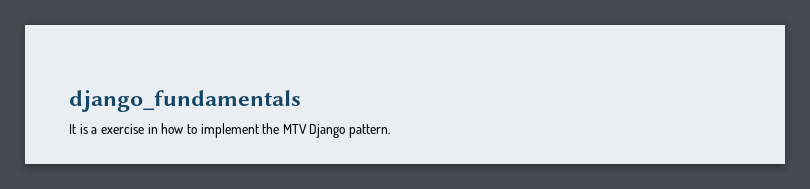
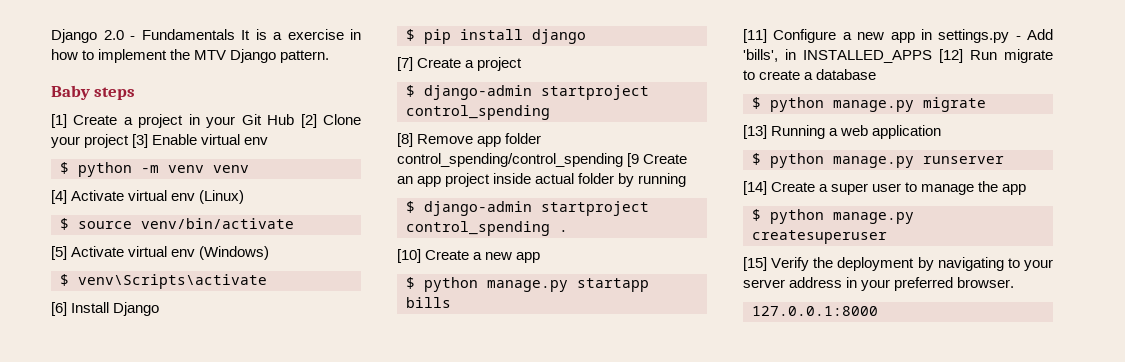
[69,90,301,112] django_fundamentals // -> [51,29,235,43] Django 2.0 - Fundamentals
(391, 131) none -> [51,85,136,100] [51,114,362,128] [51,134,269,148] [60,162,249,177] [51,190,245,204] [60,218,294,230] [51,246,270,260] [60,274,267,289] [51,302,160,316] [406,29,586,44] [397,57,523,71] [406,85,649,100] [406,105,550,120] [397,133,542,147] [397,153,688,167] [397,173,687,187] [406,201,649,216] [406,221,568,236] [397,249,541,263] [406,277,649,292] [406,297,451,308] [743,29,1053,43] [743,49,1053,63] [743,69,877,80] [752,97,986,112] [743,125,942,139] [752,153,1004,168] [743,181,1027,195] [752,209,914,224] [752,230,887,244] [743,257,1053,271] [743,277,1015,291] [752,306,878,316] // Baby steps // [1] Create a project in your Git Hub [2] Clone your project [3] Enable virtual env // $ python -m venv venv // [4] Activate virtual env (Linux) // $ source venv/bin/activate // [5] Activate virtual env (Windows) // $ venv\Scripts\activate // [6] Install Django // $ pip install django // [7] Create a project // $ django-admin startproject control_spending // [8] Remove app folder control_spending/control_spending [9 Create an app project inside actual folder by running // $ django-admin startproject control_spending . // [10] Create a new app // $ python manage.py startapp bills // [11] Configure a new app in settings.py - Add 'bills', in INSTALLED_APPS [12] Run migrate to create a database // $ python manage.py migrate // [13] Running a web application // $ python manage.py runserver // [14] Create a super user to manage the app // $ python manage.py createsuperuser // [15] Verify the deployment by navigating to your server address in your preferred browser. // 127.0.0.1:8000

